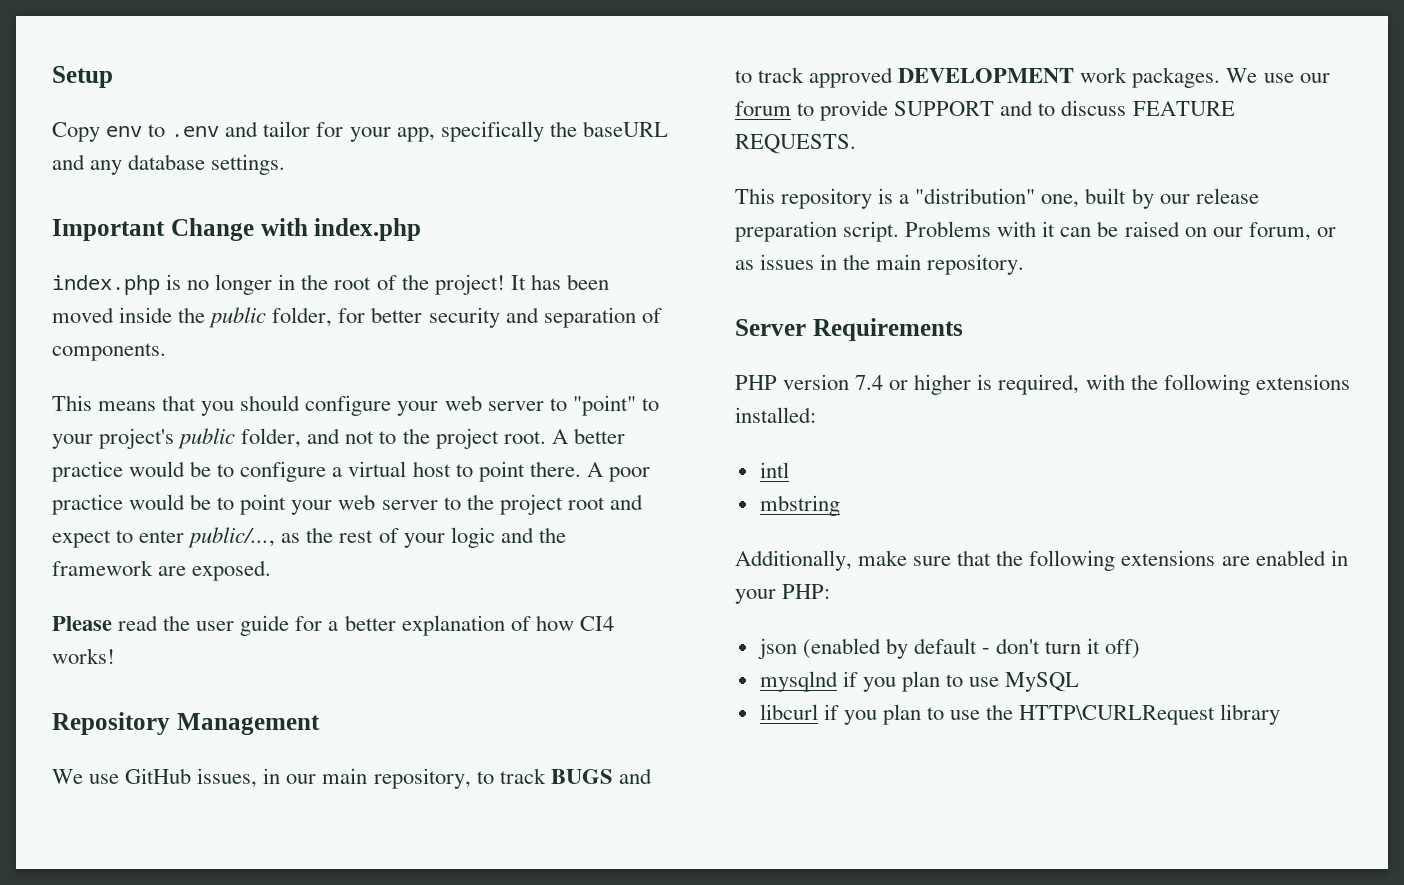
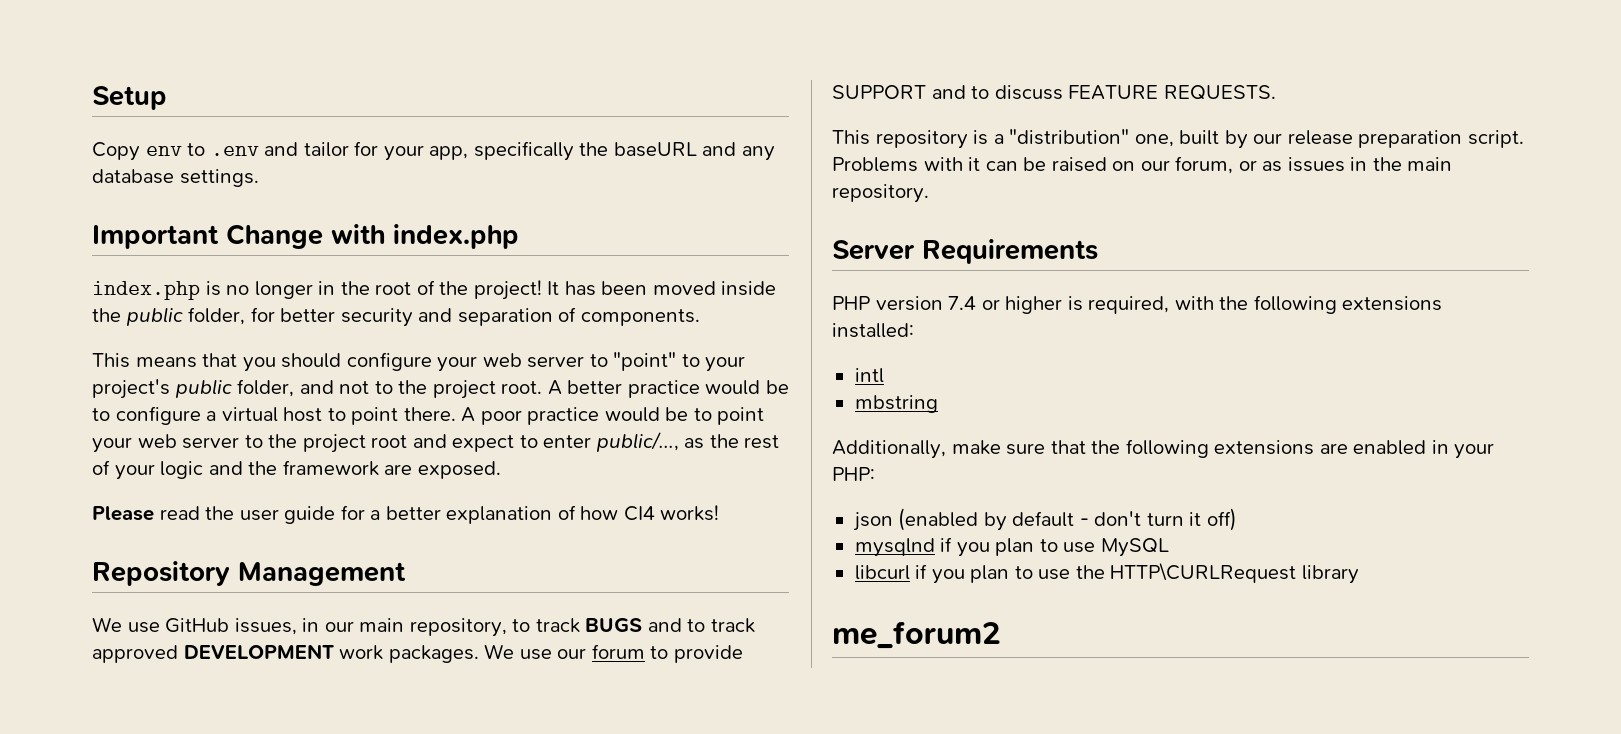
(1281, 714) none -> [832,621,1001,649] // me_forum2

